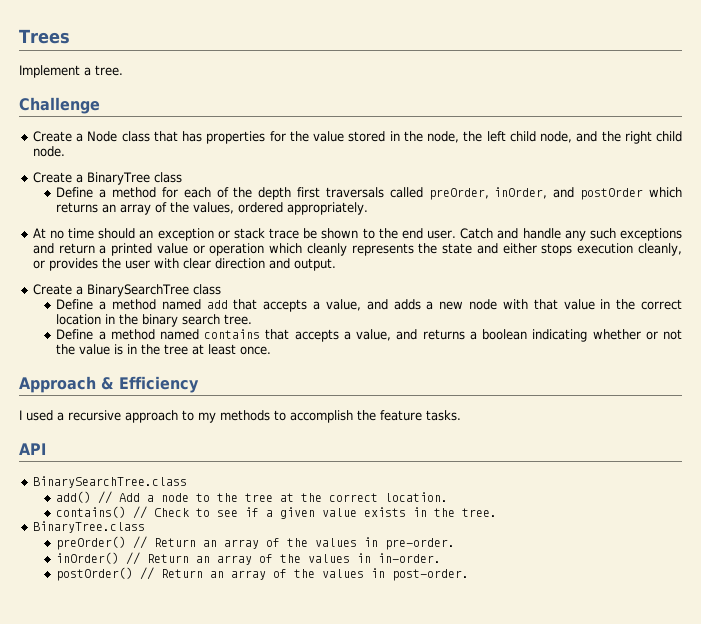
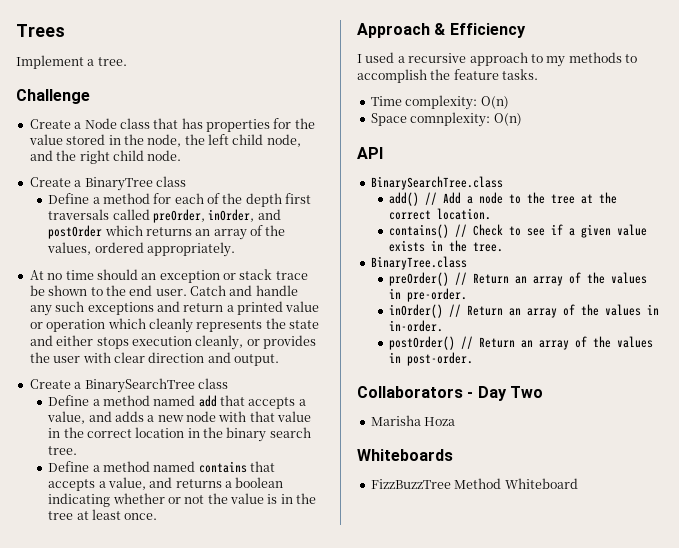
(461, 415) none -> [370,95,509,110] [370,112,522,127] // Time complexity: O(n) // Space comnplexity: O(n)
(470, 575) none -> [357,386,543,401] [370,415,456,426] [357,449,453,461] [370,478,578,489] // Collaborators - Day Two // Marisha Hoza // Whiteboards // FizzBuzzTree Method Whiteboard

